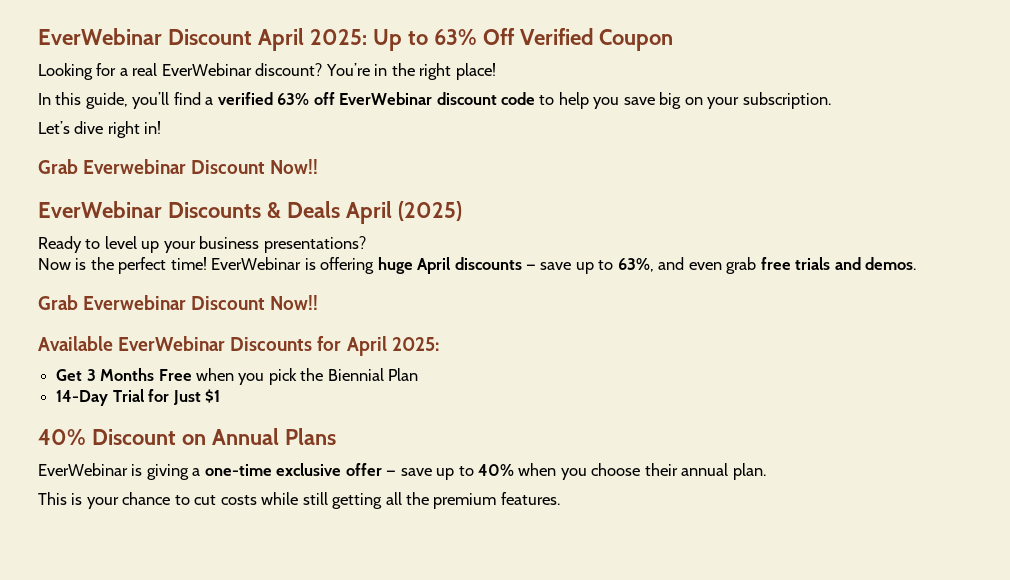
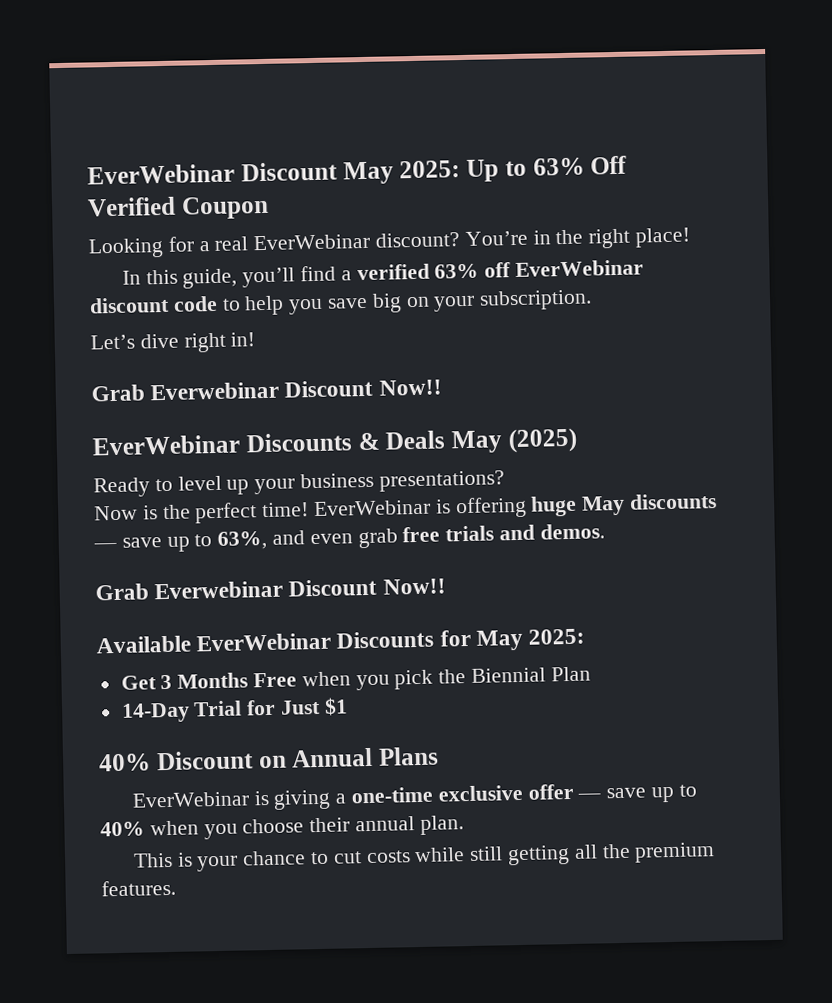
[257,28,304,51] April -> [342,161,394,185] May
[345,201,392,224] April -> [451,430,503,454] May
[417,257,451,274] April -> [581,495,626,516] May
[346,336,387,356] April -> [475,629,523,651] May

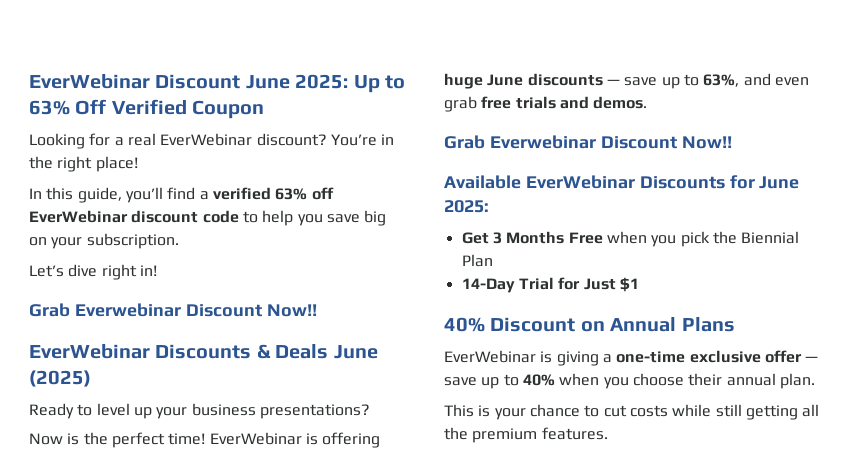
[342,161,394,185] May -> [245,75,290,89] June
[451,430,503,454] May -> [333,345,378,359] June
[581,495,626,516] May -> [487,74,524,86] June
[475,629,523,651] May -> [759,176,800,189] June

